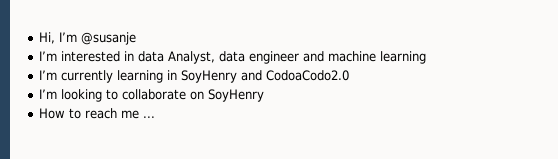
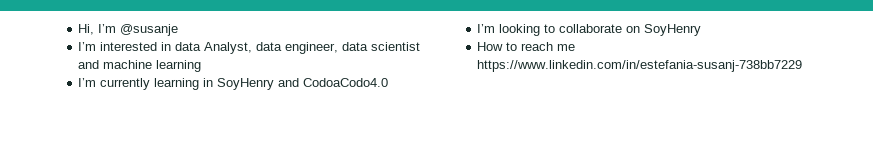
[248,51,299,64] engineer -> [285,42,421,54] engineer, data scientist
[265,70,349,81] CodoaCodo2.0 -> [303,78,389,87] CodoaCodo4.0
[142,116,155,118] ... -> [477,60,803,72] https://www.linkedin.com/in/estefania-susanj-738bb7229

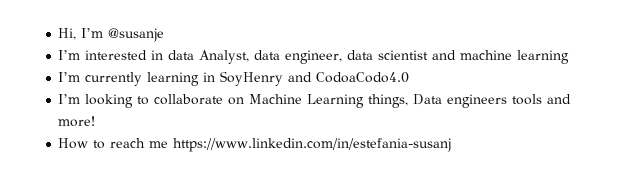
[644,24,702,36] SoyHenry -> [249,94,572,108] [58,116,96,127] Machine Learning things, Data engineers tools and more!
[477,60,803,72] https://www.linkedin.com/in/estefania-susanj-738bb7229 -> [173,138,452,152] https://www.linkedin.com/in/estefania-susanj

